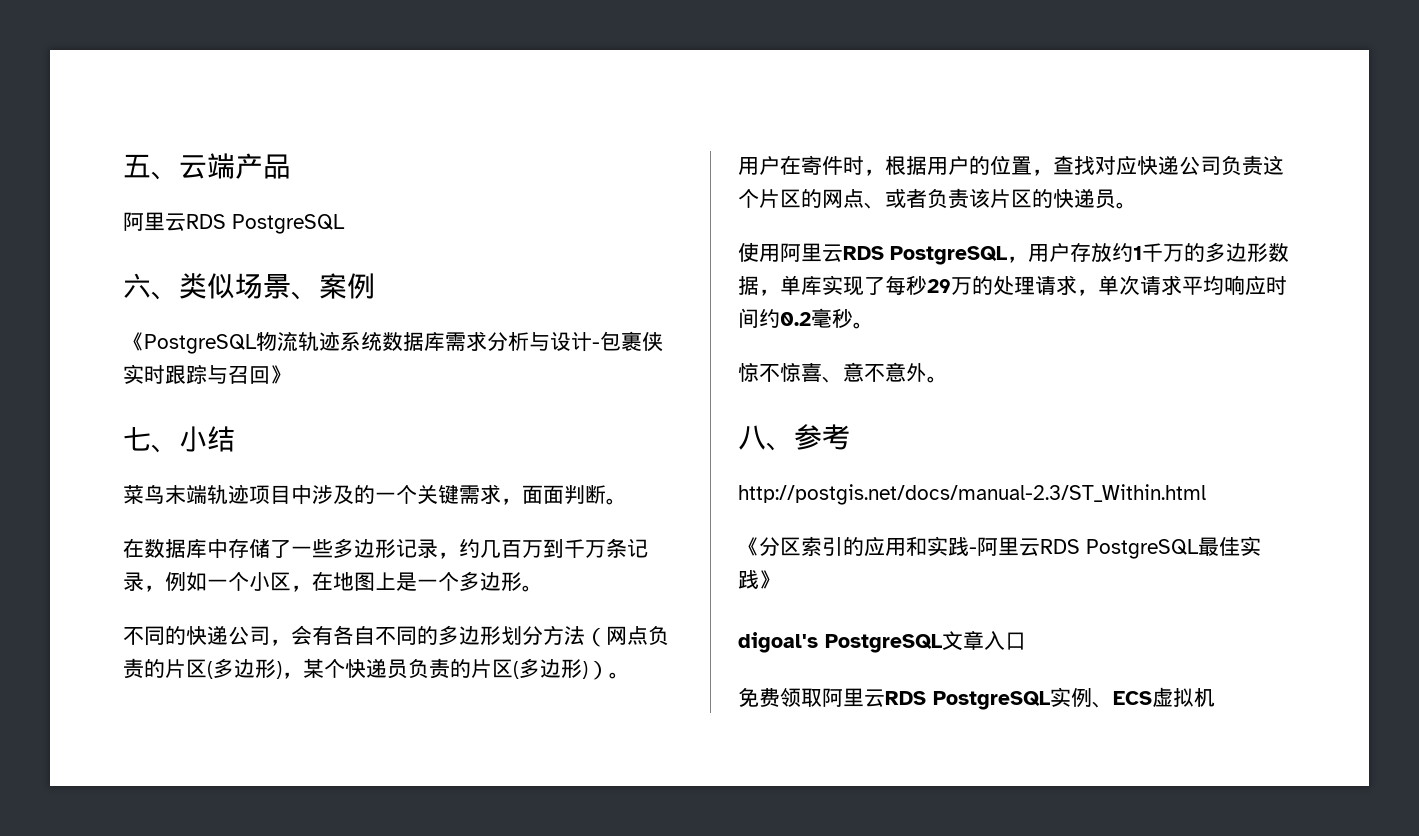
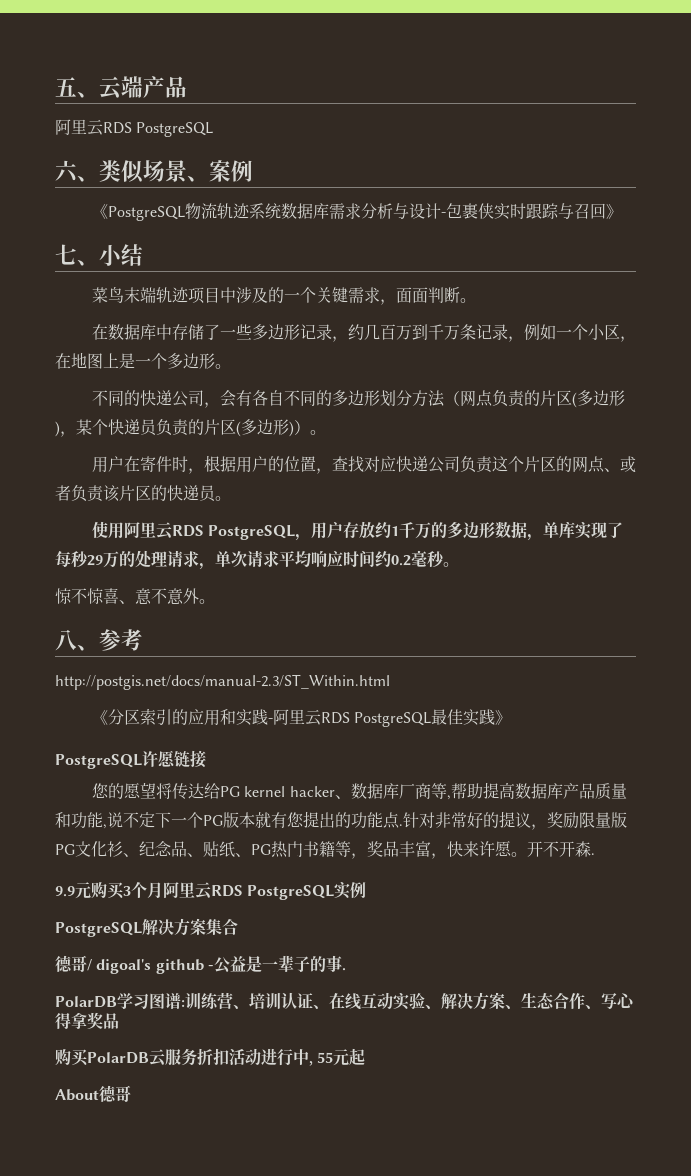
[738,630,1026,653] [738,687,822,707] digoal's PostgreSQL文章入口 // 免费领取 -> [55,750,206,769] [91,782,627,800] [55,811,627,830] [55,841,595,859] [55,882,163,899] PostgreSQL许愿链接 // 您的愿望将传达给PG kernel hacker、数据库厂商等,帮助提高数据库产品质量和功能,说不定下一个PG版本就有您提出的功能点.针对非常好的提议，奖励限量版PG文化衫、纪念品、贴纸、PG热门书籍等，奖品丰富，快来许愿。开不开森. // 9.9元购买3个月
[1092,687,1215,708] 、ECS虚拟机 -> [55,918,238,937] [55,955,346,974] [55,992,635,1010] [55,1012,119,1030] [55,1048,366,1067] [55,1085,131,1102] // PostgreSQL解决方案集合 // 德哥/ digoal's github -公益是一辈子的事. // PolarDB学习图谱:训练营、培训认证、在线互动实验、解决方案、生态合作、写心得拿奖品 // 购买PolarDB云服务折扣活动进行中, 55元起 // About德哥

